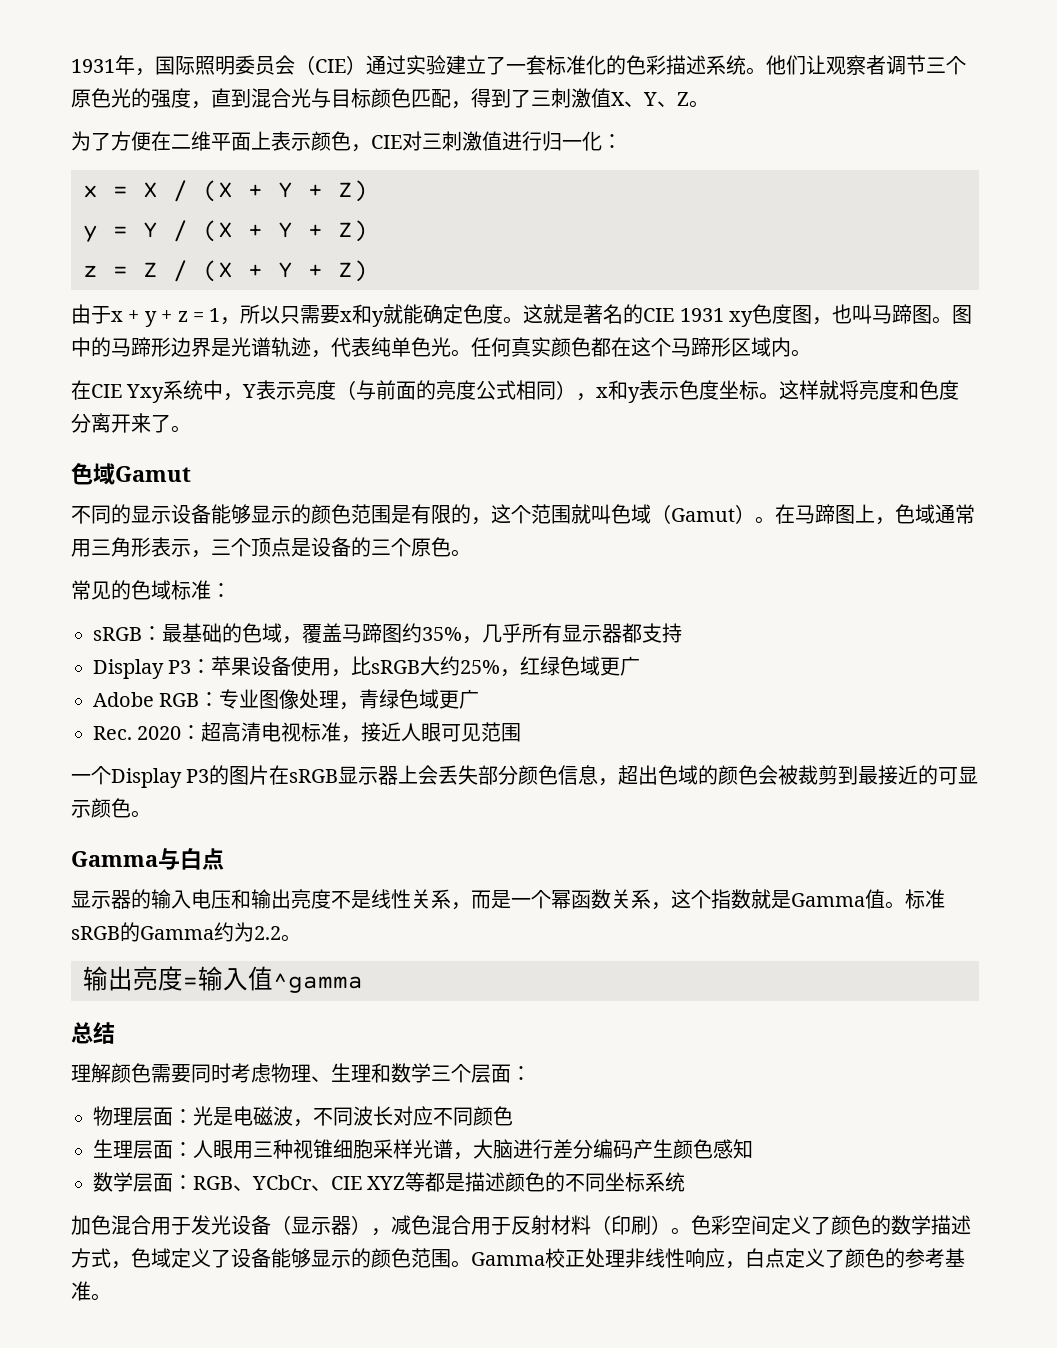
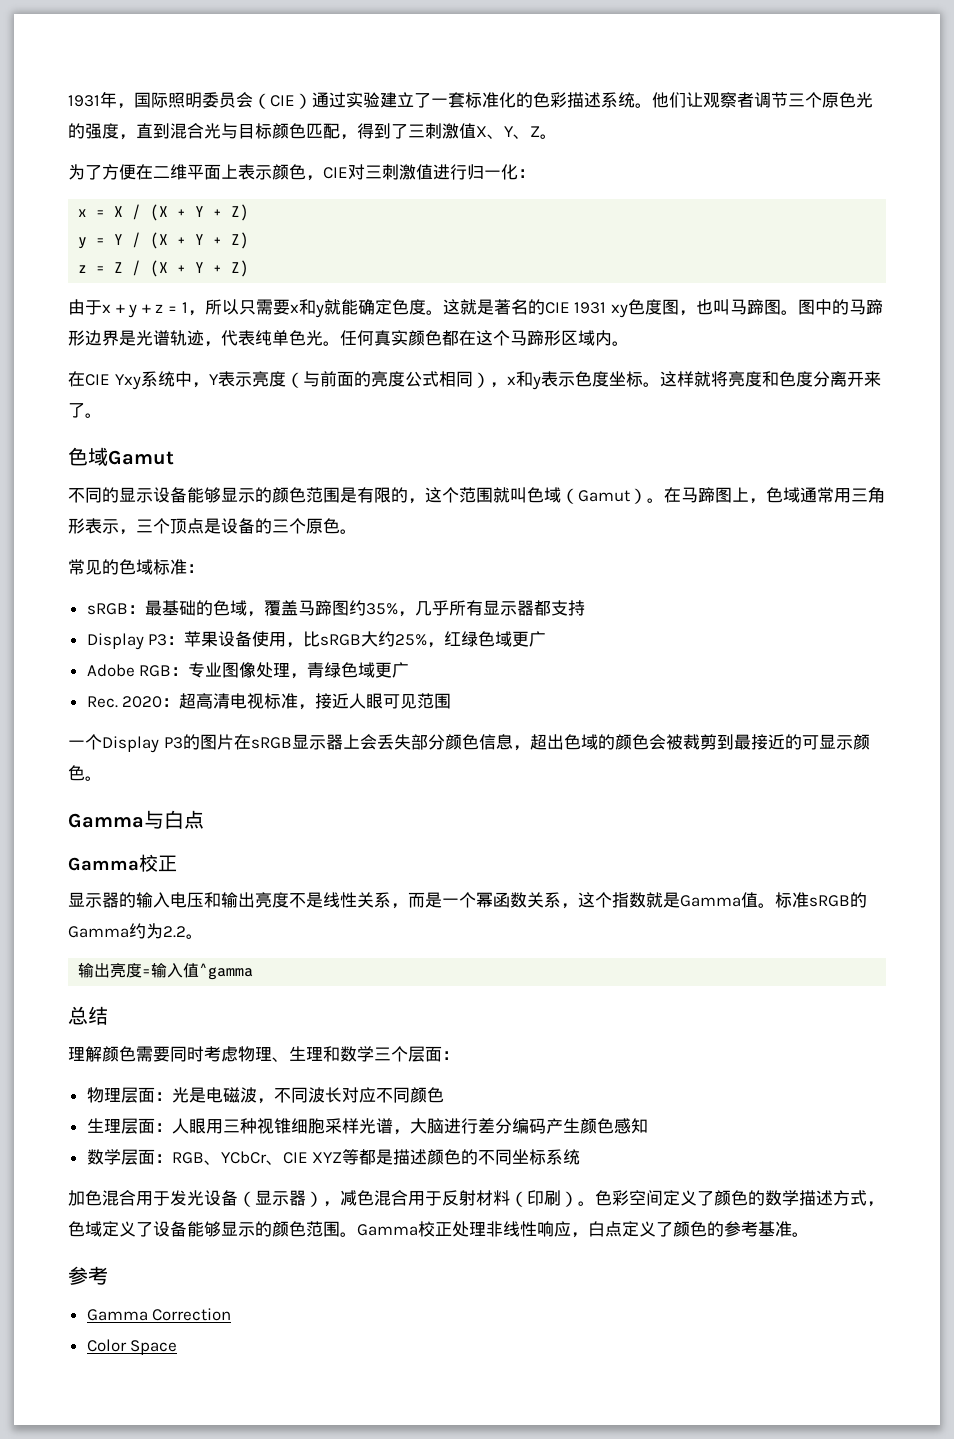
(224, 859) none -> [68,854,177,872] // Gamma校正
(111, 1297) none -> [68,1266,108,1285] [86,1308,232,1321] [86,1339,178,1355] // 参考 // Gamma Correction // Color Space

